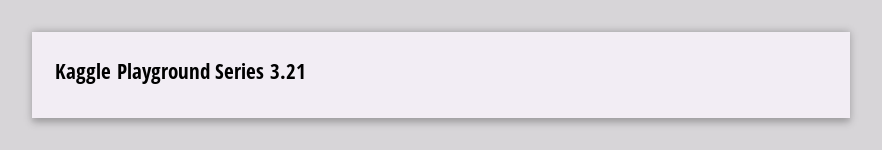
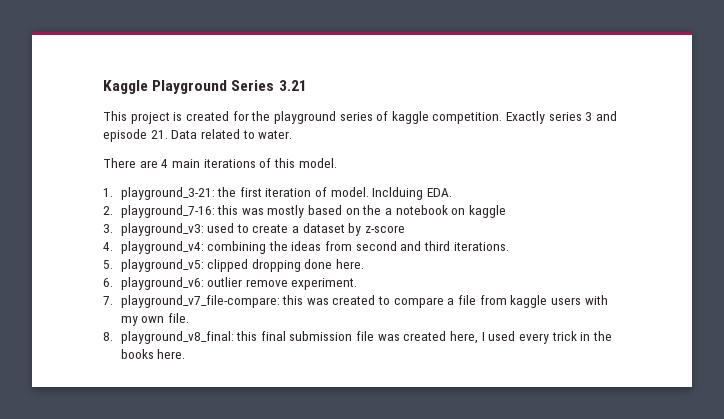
(307, 71) none -> [103,111,618,124] [103,129,293,142] [103,158,337,168] [103,187,453,200] [103,205,506,218] [103,223,406,236] [103,241,509,254] [103,259,365,272] [103,277,358,290] [103,295,608,308] [120,313,189,326] [103,331,612,344] [120,349,186,359] // This project is created for the playground series of kaggle competition. Exactly series 3 and episode 21. Data related to water. // There are 4 main iterations of this model. // 1. playground_3-21: the first iteration of model. Inclduing EDA. // 2. playground_7-16: this was mostly based on the a notebook on kaggle // 3. playground_v3: used to create a dataset by z-score // 4. playground_v4: combining the ideas from second and third iterations. // 5. playground_v5: clipped dropping done here. // 6. playground_v6: outlier remove experiment. // 7. playground_v7_file-compare: this was created to compare a file from kaggle users with my own file. // 8. playground_v8_final: this final submission file was created here, I used every trick in the books here.

